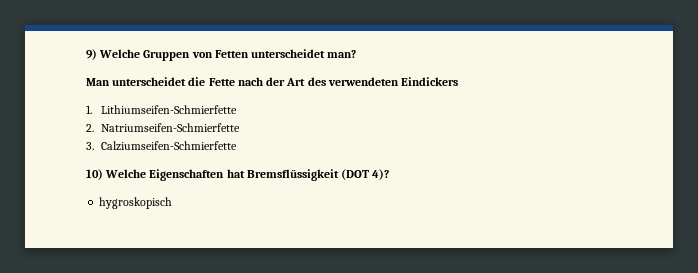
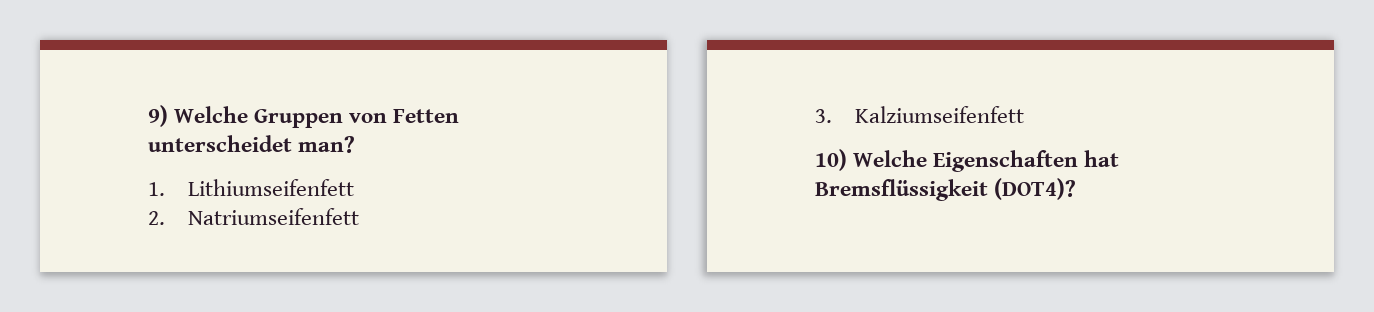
[86,77,459,86] [86,105,237,114] [86,123,240,132] [86,141,237,151] Man unterscheidet die Fette nach der Art des verwendeten Eindickers // 1. Lithiumseifen-Schmierfette // 2. Natriumseifen-Schmierfette // 3. Calziumseifen-Schmierfette -> [148,179,354,196] [148,208,359,225] [815,106,1024,123] 1. Lithiumseifenfett // 2. Natriumseifenfett // 3. Kalziumseifenfett
[341,169,390,180] [99,197,173,209] (DOT 4)? // hygroskopisch -> [994,178,1077,200] (DOT4)?

